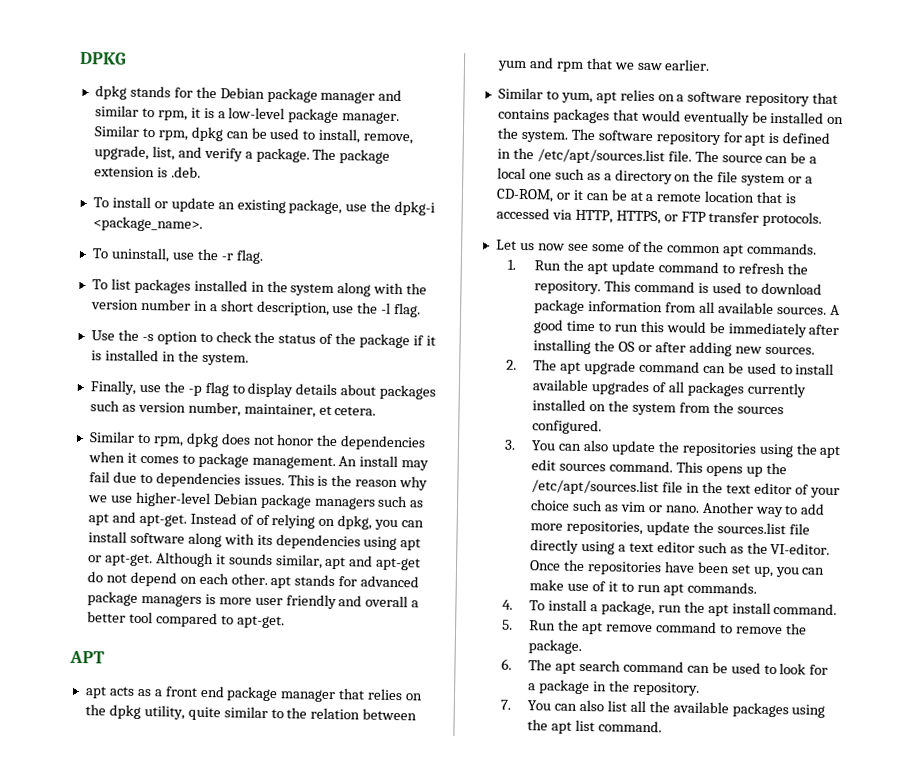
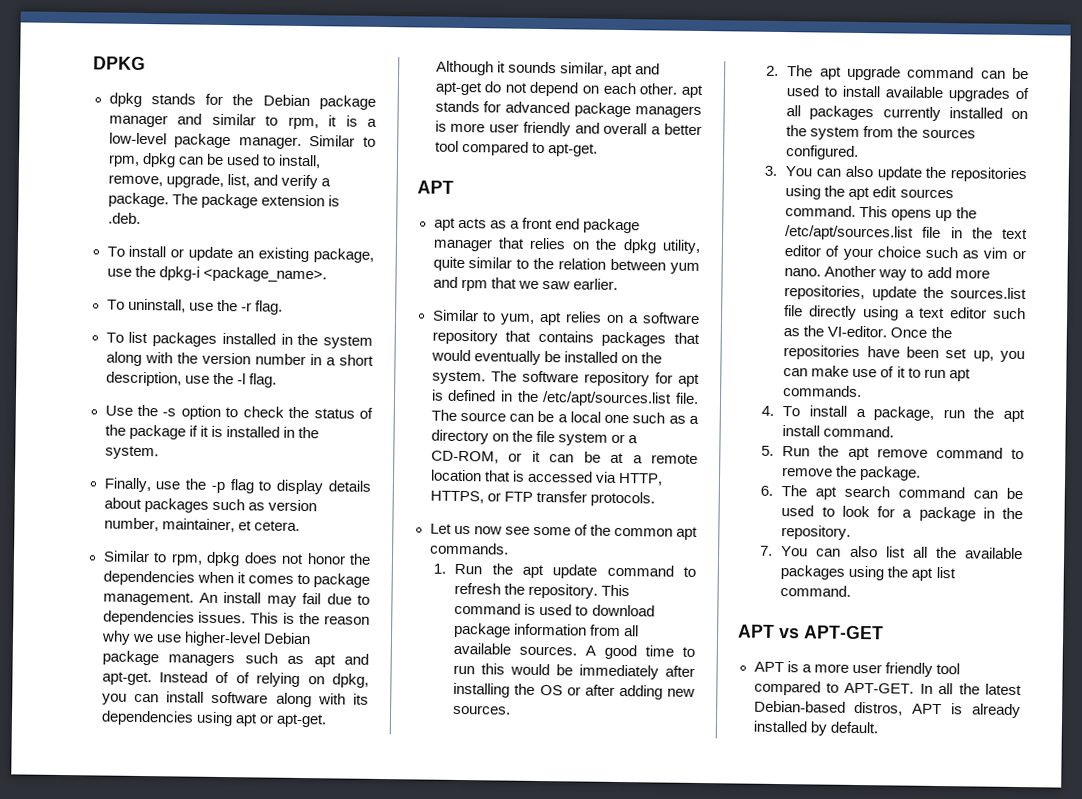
(662, 726) none -> [738,624,884,640] [753,661,960,677] [753,680,1022,696] [753,700,1021,719] [752,720,878,736] // APT vs APT-GET // APT is a more user friendly tool compared to APT-GET. In all the latest Debian-based distros, APT is already installed by default.

